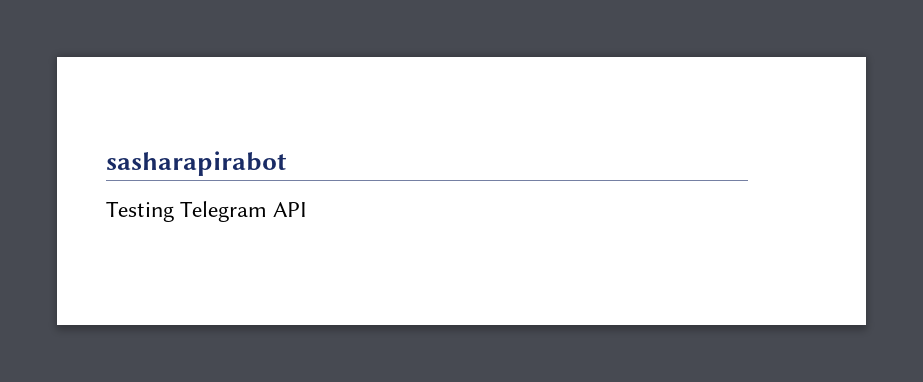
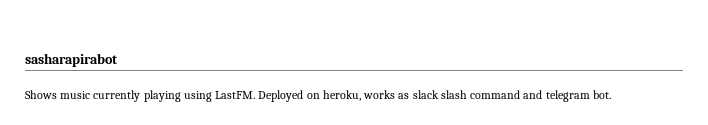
[106,201,308,222] Testing Telegram API -> [25,90,611,102] Shows music currently playing using LastFM. Deployed on heroku, works as slack slash command and telegram bot.

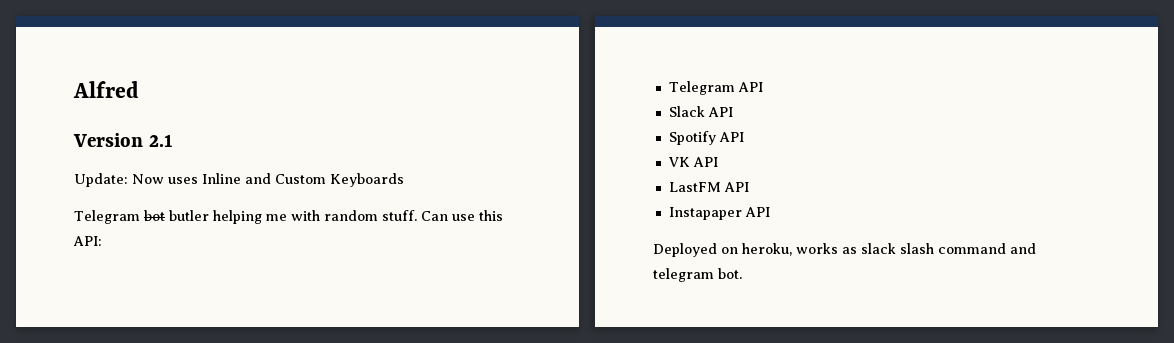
[25,53,118,67] [25,90,256,102] sasharapirabot // Shows music currently playing using LastFM. -> [73,81,139,98] [73,133,173,147] [74,173,404,187] [74,210,503,224] [73,236,102,246] [668,81,763,95] [668,106,733,117] [668,131,744,145] [667,157,718,167] [668,182,749,192] [668,207,770,220] Alfred // Version 2.1 // Update: Now uses Inline and Custom Keyboards // Telegram bot butler helping me with random stuff. Can use this API: // Telegram API // Slack API // Spotify API // VK API // LastFM API // Instapaper API //

